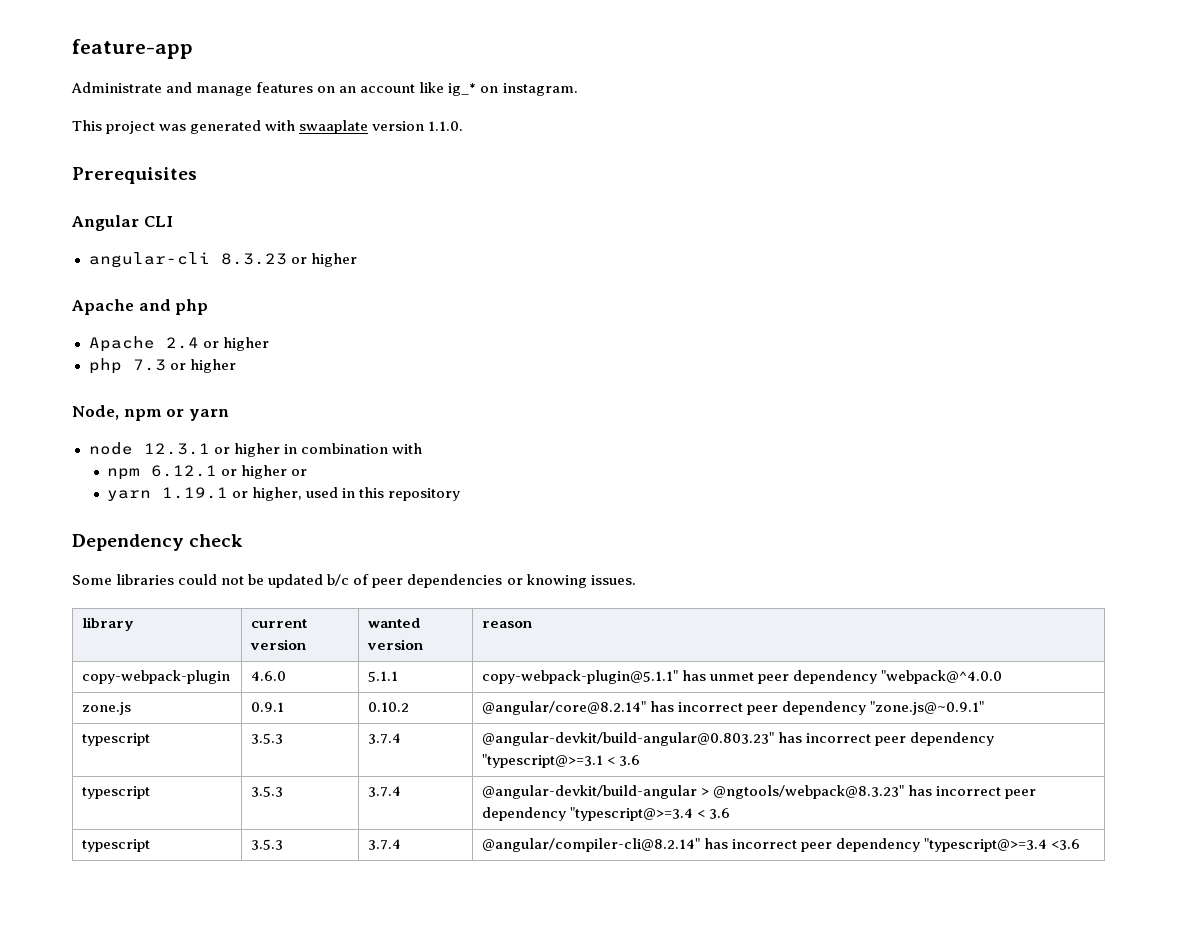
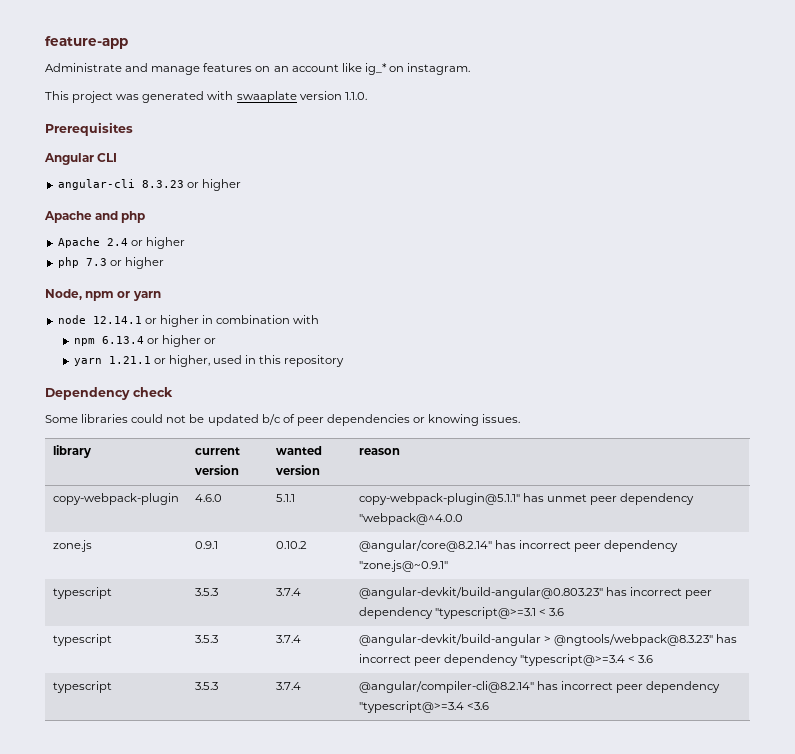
[143,443,210,455] 12.3.1 -> [92,316,142,324] 12.14.1
[151,465,218,477] 6.12.1 -> [101,336,144,344] 6.13.4
[162,487,229,499] 1.19.1 -> [108,356,151,364] 1.21.1

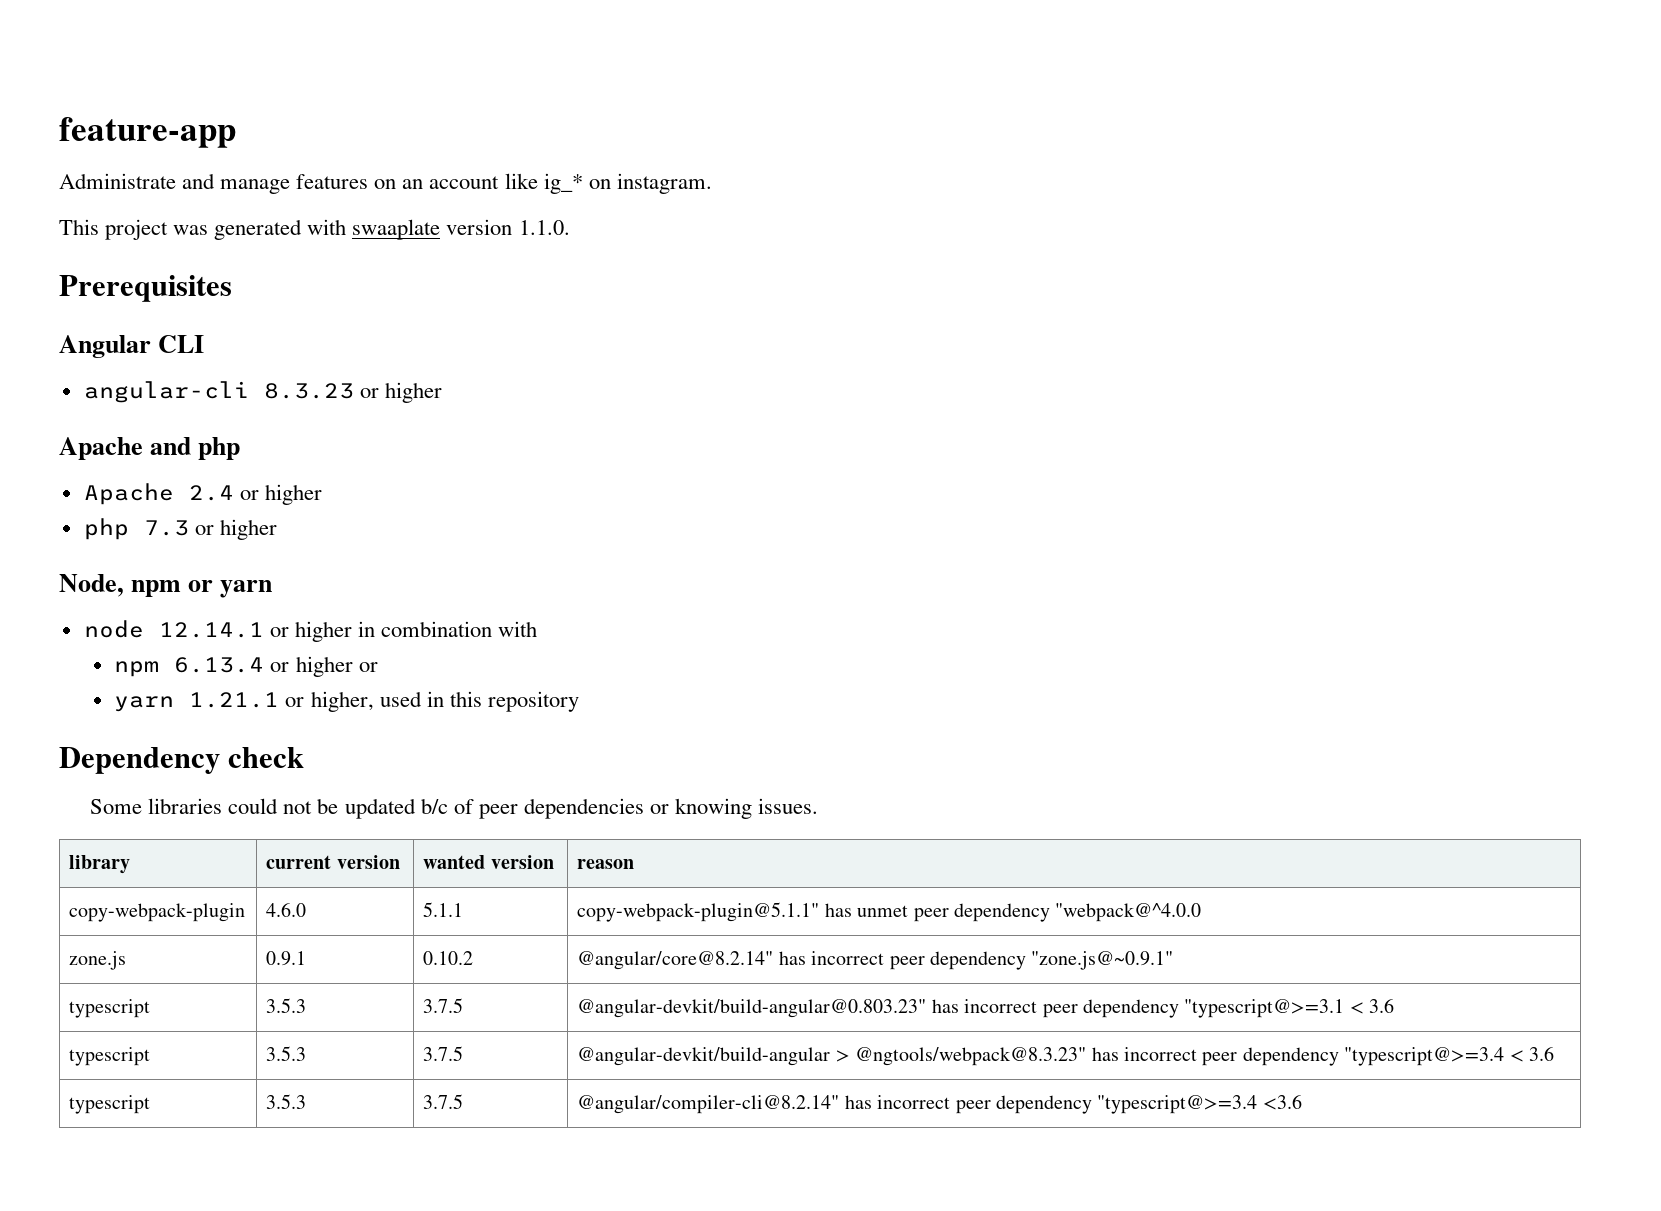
[275,588,301,596] 3.7.4 -> [423,998,464,1013] 3.7.5
[275,635,301,643] 3.7.4 -> [423,1046,464,1061] 3.7.5
[275,682,301,690] 3.7.4 -> [423,1094,464,1109] 3.7.5

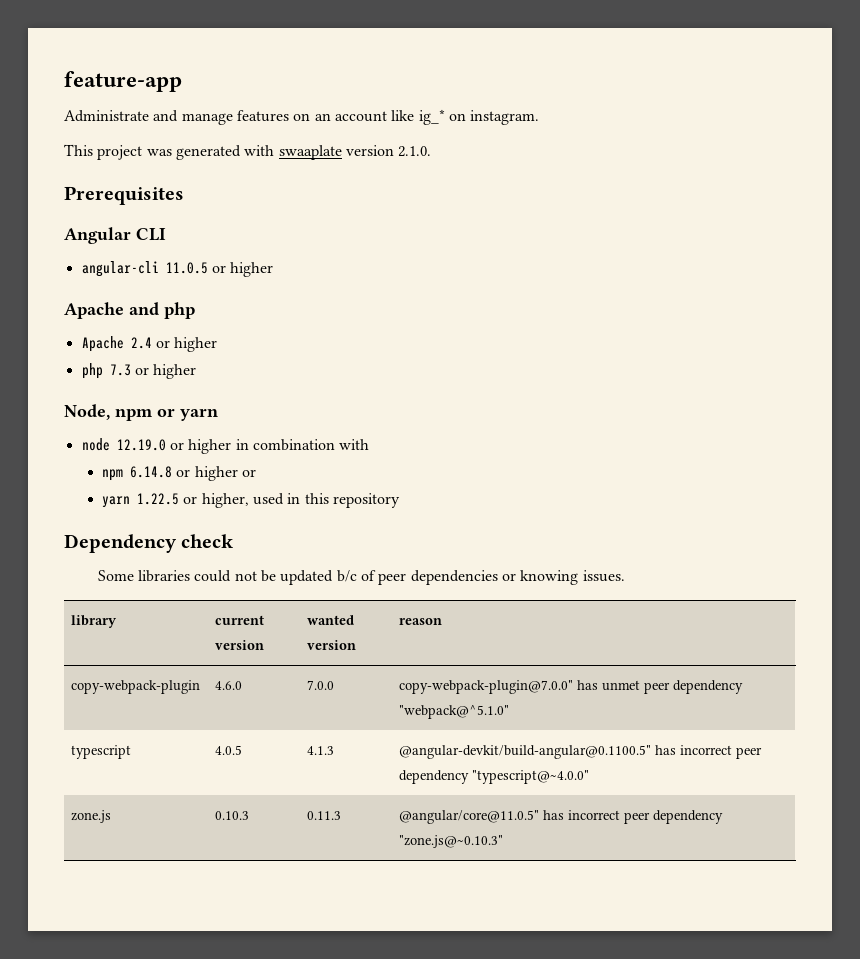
[518,220,570,235] 1.1.0. -> [398,146,432,157] 2.1.0.
[263,383,354,399] 8.3.23 -> [165,262,208,274] 11.0.5
[158,622,264,638] 12.14.1 -> [116,439,166,451] 12.19.0
[174,657,265,673] 6.13.4 -> [129,466,172,478] 6.14.8
[189,692,280,708] 1.21.1 -> [136,493,179,505] 1.22.5
[423,902,464,917] [577,902,820,922] 5.1.1 | copy-webpack-plugin@5.1.1" -> [307,680,335,690] [399,680,574,694] 7.0.0 | copy-webpack-plugin@7.0.0"
[1055,903,1202,922] [69,951,127,970] [266,951,307,966] [423,951,474,965] [577,951,1174,970] [69,999,151,1018] [266,998,307,1013] [423,998,464,1013] [577,998,1395,1018] [69,1047,151,1066] [266,1046,307,1061] [423,1046,464,1061] [577,1046,1555,1066] [69,1095,151,1114] [266,1094,307,1109] [423,1094,464,1109] [577,1094,1302,1114] "webpack@^4.0.0 // zone.js | 0.9.1 | 0.10.2 | @angular/core@8.2.14" has incorrect peer dependency "zone.js@~0.9.1" // typescript | 3.5.3 | 3.7.5 | @angular-devkit/build-angular@0.803.23" has incorrect peer dependency "typescript@>=3.1 < 3.6 // typescript | 3.5.3 | 3.7.5 | @angular-devkit/build-angular > @ngtools/webpack@8.3.23" has incorrect peer dependency "typescript@>=3.4 < 3.6 // typescript | 3.5.3 | 3.7.5 | @angular/compiler-cli@8.2.14" has incorrect peer dependency "typescript@>=3.4 <3.6 -> [399,705,510,719] [71,745,132,759] [215,745,243,755] [307,746,335,755] [399,745,763,759] [399,770,590,784] [71,810,112,823] [215,811,250,820] [307,811,342,820] [399,810,724,824] [399,835,504,848] "webpack@^5.1.0" // typescript | 4.0.5 | 4.1.3 | @angular-devkit/build-angular@0.1100.5" has incorrect peer dependency "typescript@~4.0.0" // zone.js | 0.10.3 | 0.11.3 | @angular/core@11.0.5" has incorrect peer dependency "zone.js@~0.10.3"

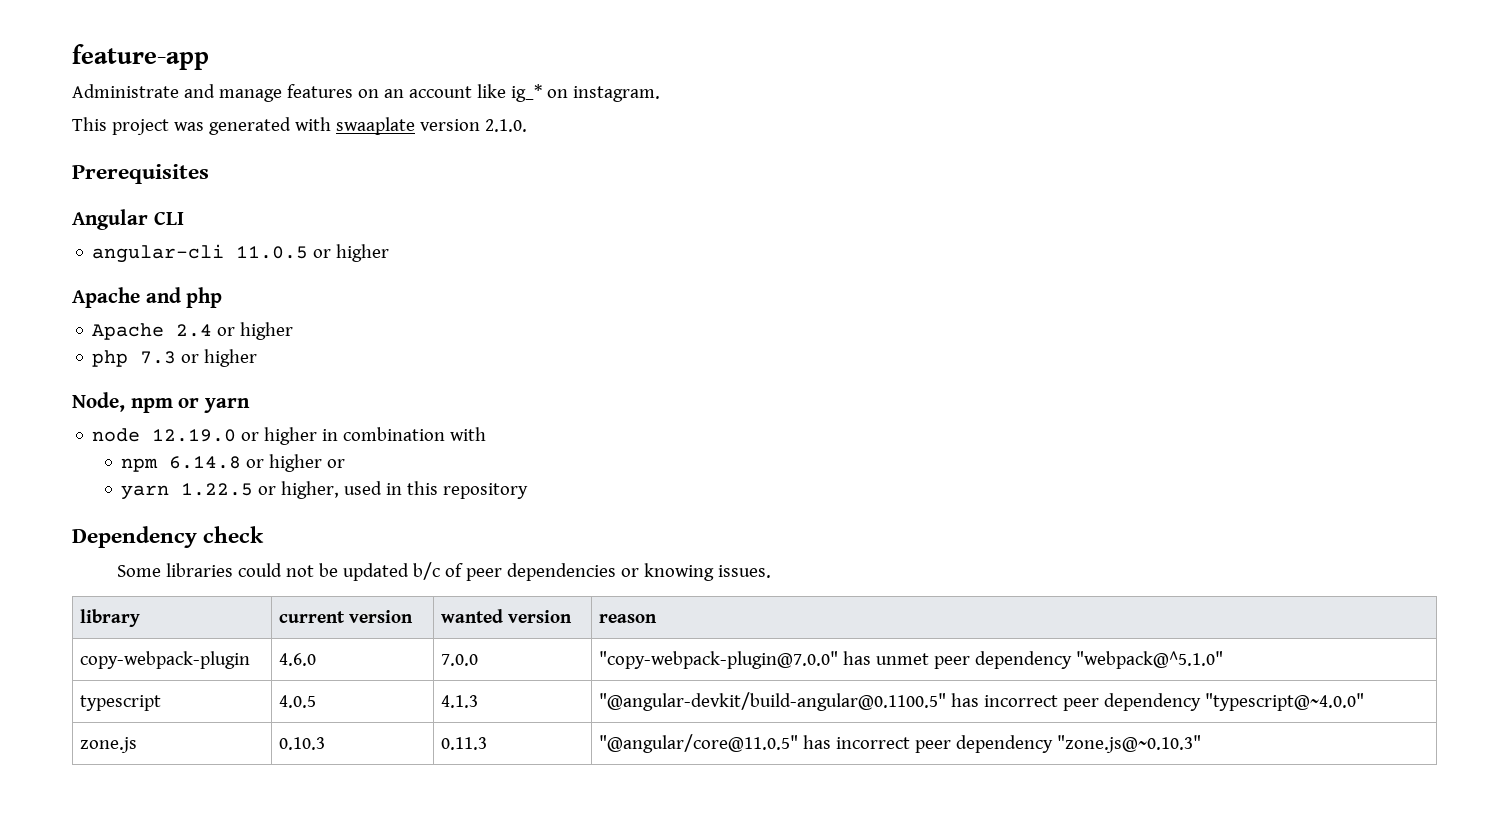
[399,680,574,694] copy-webpack-plugin@7.0.0" -> [598,651,838,669] "copy-webpack-plugin@7.0.0"
[399,745,652,759] @angular-devkit/build-angular@0.1100.5" -> [598,692,946,711] "@angular-devkit/build-angular@0.1100.5"
[399,810,540,824] @angular/core@11.0.5" -> [598,734,798,753] "@angular/core@11.0.5"

